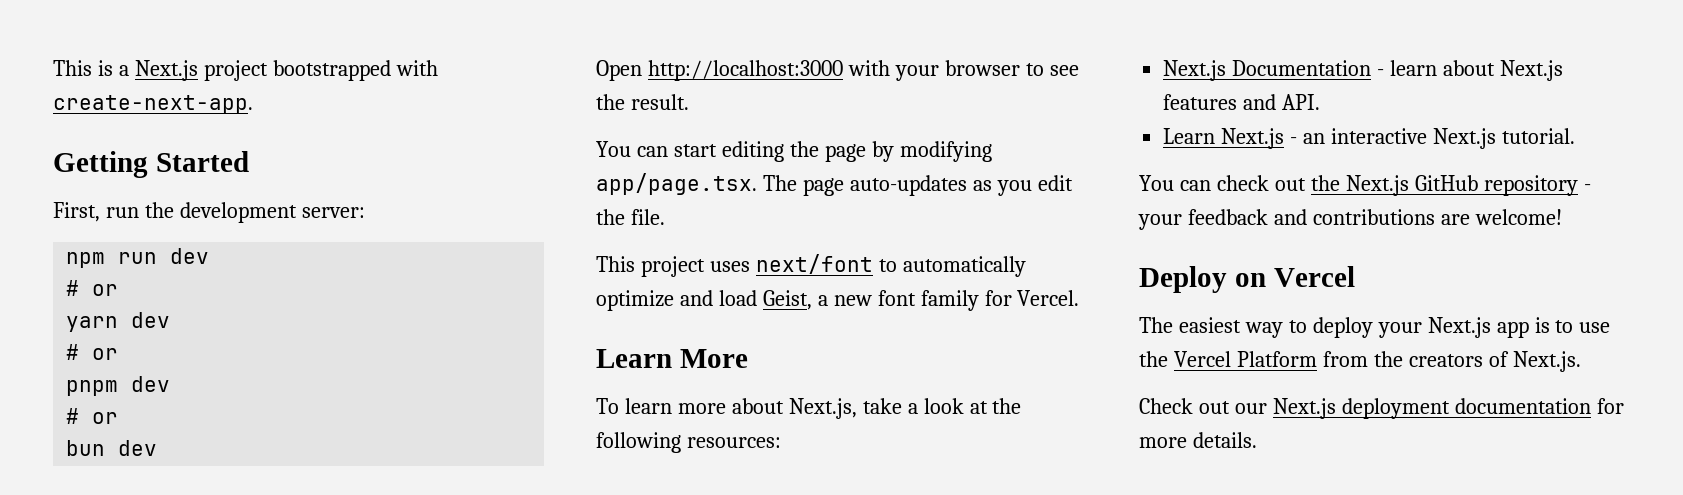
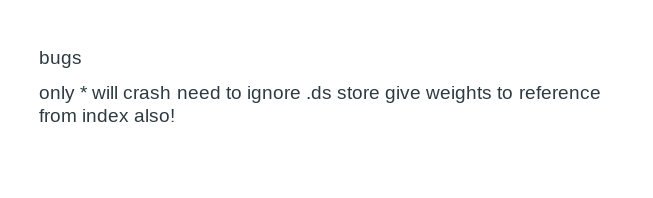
[53,60,438,81] [53,95,253,114] [53,151,249,178] [53,202,365,223] [66,248,210,268] [66,280,119,296] [66,312,171,332] [66,344,119,360] [66,376,171,396] [66,408,119,424] [66,440,158,456] [596,60,1079,81] [596,94,689,110] [596,141,992,162] [596,173,1073,196] [596,209,665,225] [596,254,1026,277] [596,290,1080,311] [596,349,748,368] [596,398,1022,419] [596,432,781,453] [1163,60,1563,81] [1163,94,1321,110] [1163,128,1575,149] [1139,175,1591,196] [1138,209,1562,230] [1139,266,1355,293] [1139,317,1611,338] [1139,351,1581,372] [1139,398,1624,419] [1139,432,1257,448] This is a Next.js project bootstrapped with create-next-app. // Getting Started // First, run the development server: // npm run dev // # or // yarn dev // # or // pnpm dev // # or // bun dev // Open http://localhost:3000 with your browser to see the result. // You can start editing the page by modifying app/page.tsx. The page auto-updates as you edit the file. // This project uses next/font to automatically optimize and load Geist, a new font family for Vercel. // Learn More // To learn more about Next.js, take a look at the following resources: // Next.js Documentation - learn about Next.js features and API. // Learn Next.js - an interactive Next.js tutorial. // You can check out the Next.js GitHub repository - your feedback and contributions are welcome! // Deploy on Vercel // The easiest way to deploy your Next.js app is to use the Vercel Platform from the creators of Next.js. // Check out our Next.js deployment documentation for more details. -> [39,51,82,68] [39,86,601,103] [39,109,176,122] bugs // only * will crash need to ignore .ds store give weights to reference from index also!

